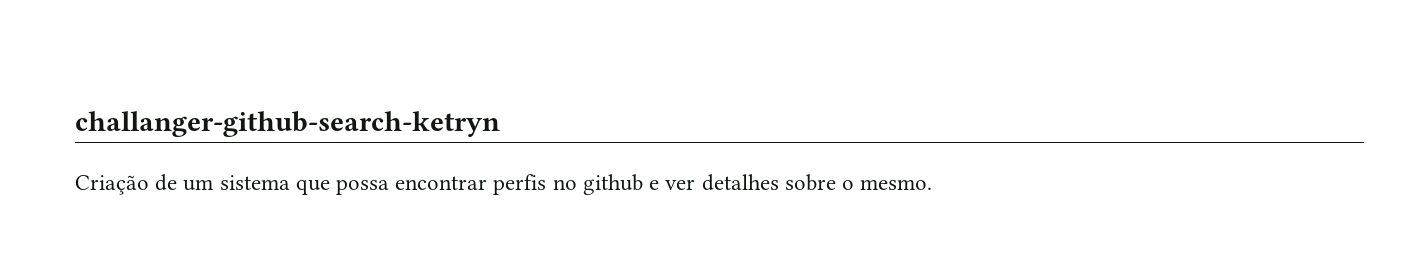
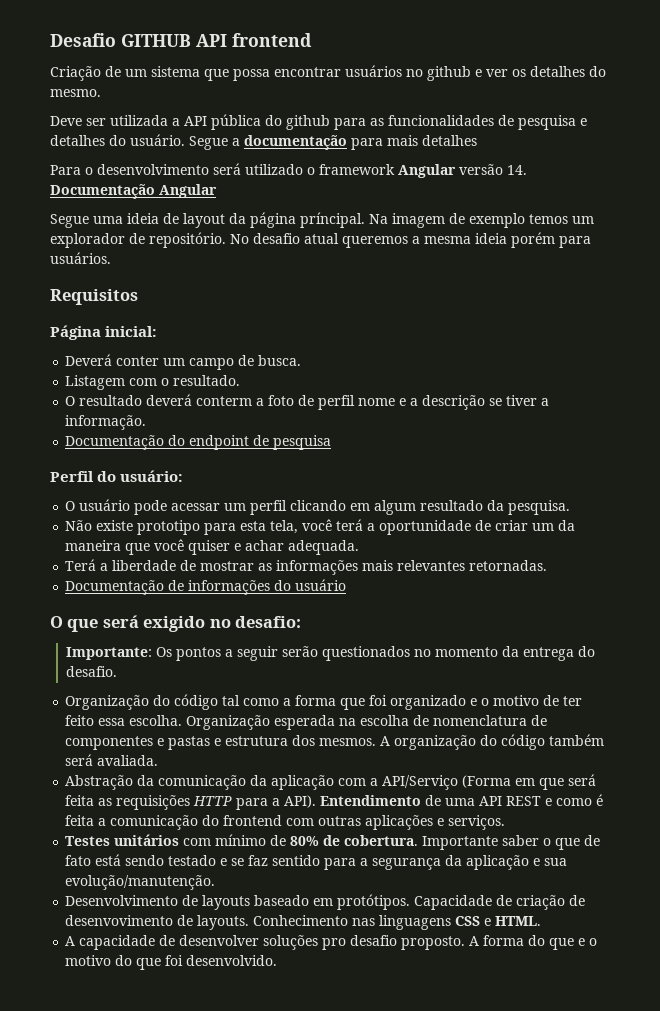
[75,111,500,137] challanger-github-search-ketryn -> [50,33,312,47] Desafio GITHUB API frontend
[493,174,547,195] perfis -> [345,65,402,77] usuários
[701,174,933,191] detalhes sobre o mesmo. -> [512,66,606,77] [50,89,101,97] [50,114,587,130] [50,134,477,150] [50,163,527,178] [50,184,217,199] [50,212,594,228] [50,232,591,248] [50,252,111,264] [50,289,138,305] [50,325,158,340] [65,354,302,370] [65,375,241,390] [65,394,550,410] [65,415,147,430] [65,435,332,450] [50,470,184,482] [65,499,571,515] [65,519,576,535] [65,539,360,555] [65,559,548,575] [65,579,347,595] [50,615,302,632] [65,646,595,661] [65,666,117,677] [65,694,583,710] [65,715,548,730] [65,734,605,750] [65,754,159,766] [65,774,597,790] [65,794,604,810] [65,815,506,830] [65,834,601,850] [65,854,568,870] [65,875,216,890] [65,894,586,910] [65,915,542,930] [65,935,598,950] [65,955,278,970] os detalhes do mesmo. // Deve ser utilizada a API pública do github para as funcionalidades de pesquisa e detalhes do usuário. Segue a documentação para mais detalhes // Para o desenvolvimento será utilizado o framework Angular versão 14. Documentação Angular // Segue uma ideia de layout da página príncipal. Na imagem de exemplo temos um explorador de repositório. No desafio atual queremos a mesma ideia porém para usuários. // Requisitos // Página inicial: // Deverá conter um campo de busca. // Listagem com o resultado. // O resultado deverá conterm a foto de perfil nome e a descrição se tiver a informação. // Documentação do endpoint de pesquisa // Perfil do usuário: // O usuário pode acessar um perfil clicando em algum resultado da pesquisa. // Não existe prototipo para esta tela, você terá a oportunidade de criar um da maneira que você quiser e achar adequada. // Terá a liberdade de mostrar as informações mais relevantes retornadas. // Documentação de informações do usuário // O que será exigido no desafio: // Importante: Os pontos a seguir serão questionados no momento da entrega do desafio. // Organização do código tal como a forma que foi organizado e o motivo de ter feito essa escolha. Organização esperada na escolha de nomenclatura de componentes e pastas e estrutura dos mesmos. A organização do código também será avaliada. // Abstração da comunicação da aplicação com a API/Serviço (Forma em que será feita as requisições HTTP para a API). Entendimento de uma API REST e como é feita a comunicação do frontend com outras aplicações e serviços. // Testes unitários com mínimo de 80% de cobertura. Importante saber o que de fato está sendo testado e se faz sentido para a segurança da aplicação e sua evolução/manutenção. // Desenvolvimento de layouts baseado em protótipos. Capacidade de criação de desenvovimento de layouts. Conhecimento nas linguagens CSS e HTML. // A capacidade de desenvolver soluções pro desafio proposto. A forma do que e o motivo do que foi desenvolvido.

